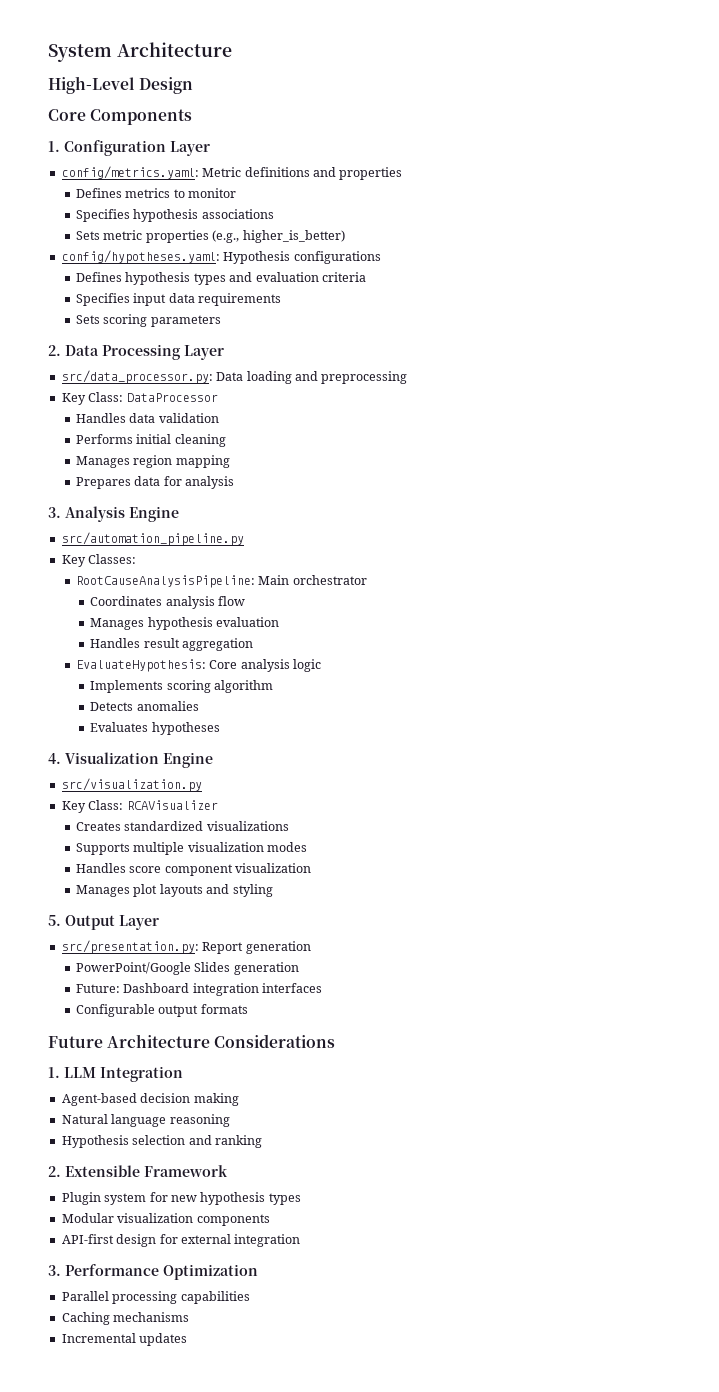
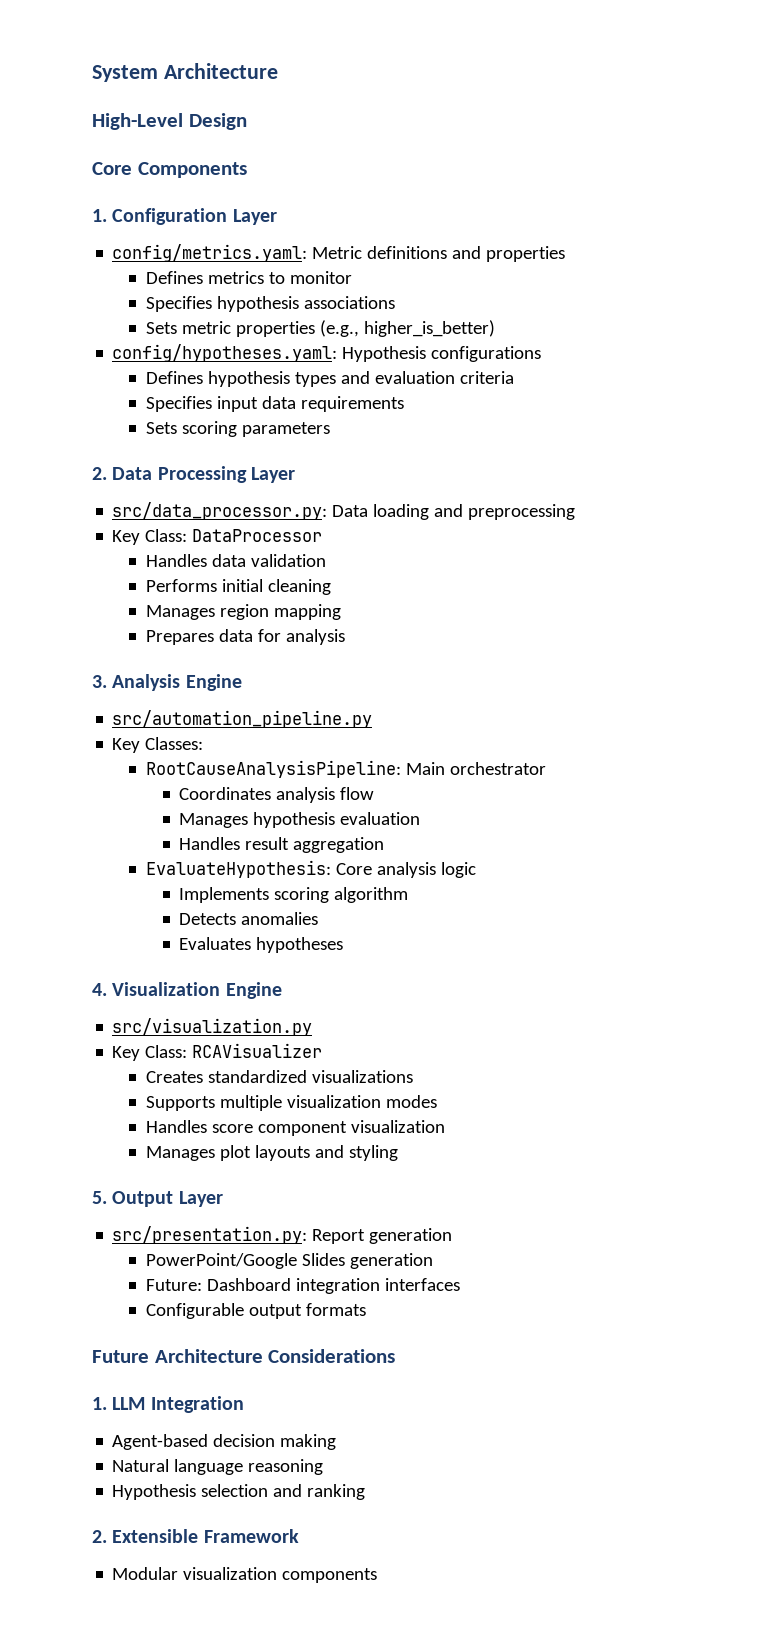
[61,1192,301,1205] [61,1213,270,1226] [61,1234,301,1247] [48,1264,258,1280] [61,1291,250,1304] [61,1312,190,1325] [61,1333,188,1346] Plugin system for new hypothesis types // Modular visualization components // API-first design for external integration // 3. Performance Optimization // Parallel processing capabilities // Caching mechanisms // Incremental updates -> [112,1567,378,1583] Modular visualization components

